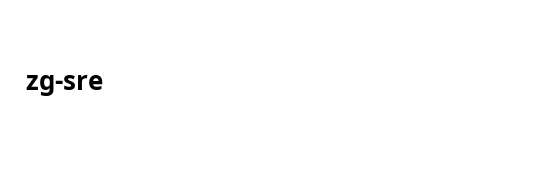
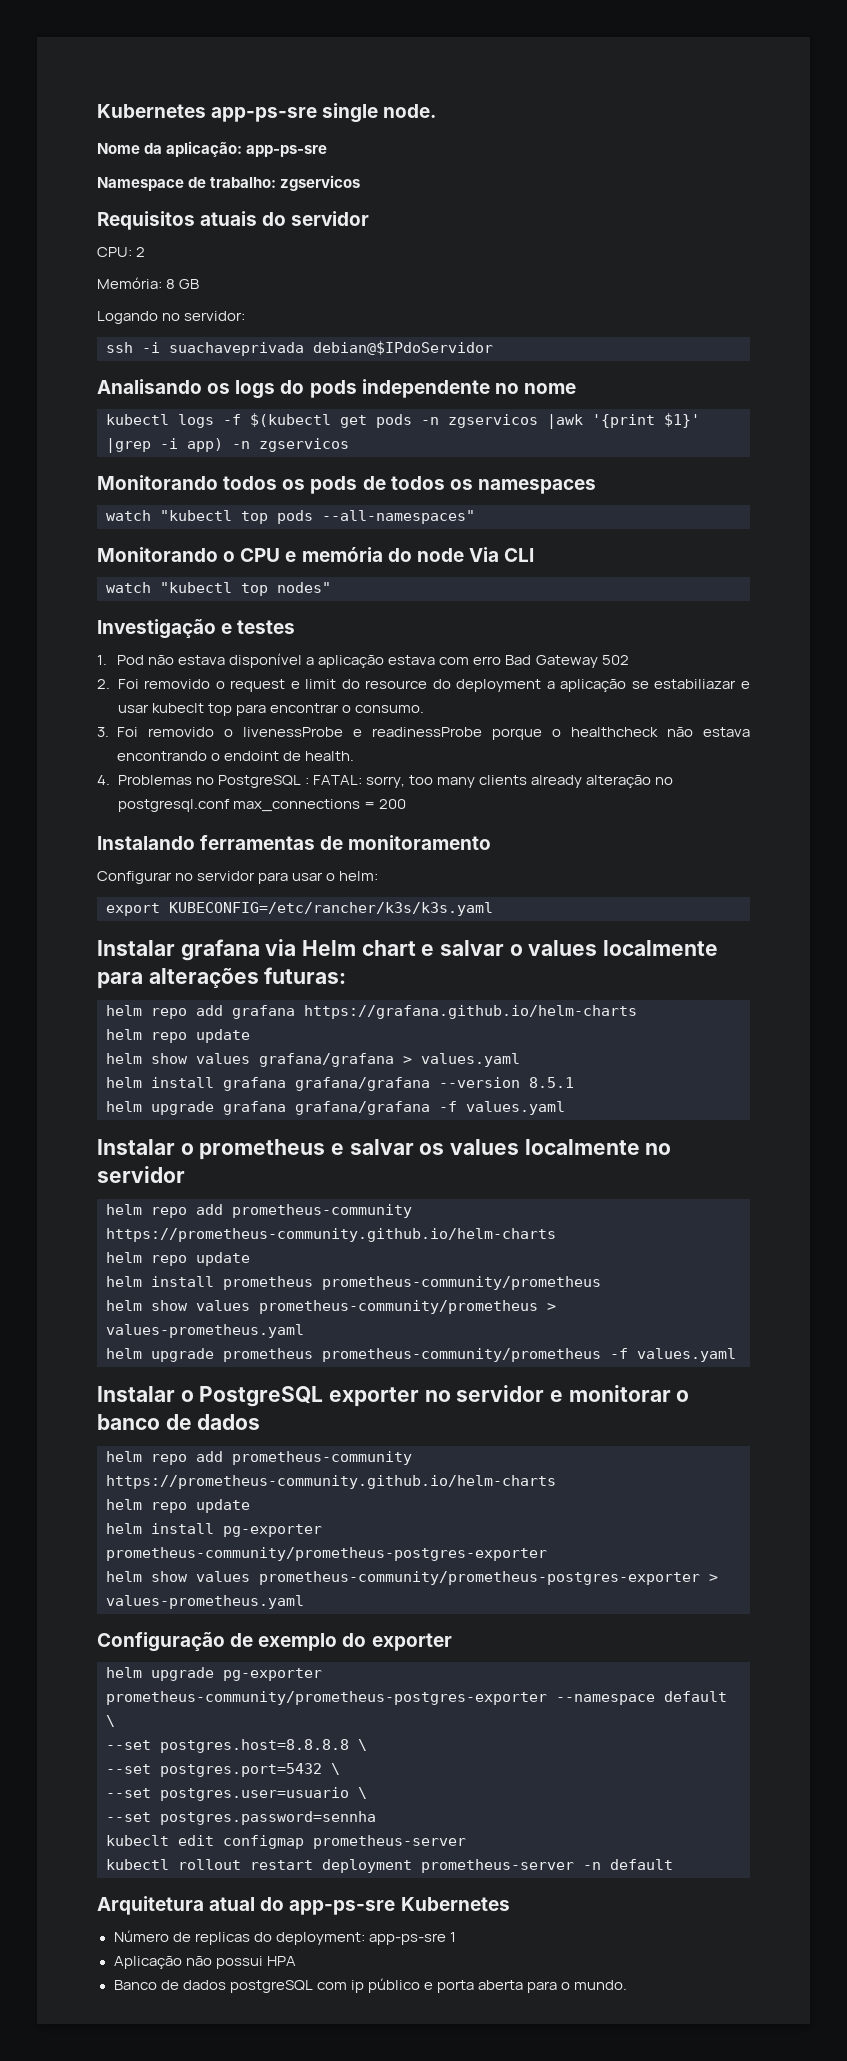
[26,75,103,96] zg-sre -> [97,103,437,123] [97,141,328,157] [97,175,361,191] [97,211,370,230] [97,247,146,257] [97,277,200,289] [97,311,246,324] [106,341,493,356] [97,379,576,399] [106,413,700,429] [106,438,349,453] [97,475,596,494] [106,510,475,524] [97,547,535,562] [106,582,331,596] [97,619,296,639] [97,653,629,668] [97,679,751,692] [117,703,424,716] [97,727,751,740] [117,751,355,761] [97,775,674,788] [117,799,406,812] [97,835,492,850] [97,871,379,884] [106,902,493,916] [97,939,719,961] [97,967,347,989] [106,1005,637,1019] [106,1029,250,1043] [106,1053,520,1067] [106,1077,574,1091] [106,1101,565,1115] [97,1139,672,1160] [97,1166,185,1183] [106,1204,412,1218] [106,1228,556,1242] [106,1252,250,1266] [106,1276,601,1290] [106,1300,556,1314] [106,1324,304,1338] [106,1348,736,1362] [97,1385,690,1407] [97,1414,261,1430] [106,1451,412,1465] [106,1475,556,1489] [106,1499,250,1513] [106,1523,322,1537] [106,1547,547,1561] [106,1571,718,1585] [106,1595,304,1609] [97,1632,452,1652] [106,1667,322,1681] [106,1691,727,1705] [106,1715,115,1727] [106,1739,367,1753] [106,1763,340,1777] [106,1787,367,1801] [106,1811,376,1825] [106,1835,466,1849] [106,1859,673,1873] [97,1896,510,1915] [113,1930,456,1945] [113,1956,296,1969] [113,1978,628,1993] Kubernetes app-ps-sre single node. // Nome da aplicação: app-ps-sre // Namespace de trabalho: zgservicos // Requisitos atuais do servidor // CPU: 2 // Memória: 8 GB // Logando no servidor: // ssh -i suachaveprivada debian@$IPdoServidor // Analisando os logs do pods independente no nome // kubectl logs -f $(kubectl get pods -n zgservicos |awk '{print $1}' |grep -i app) -n zgservicos // Monitorando todos os pods de todos os namespaces // watch "kubectl top pods --all-namespaces" // Monitorando o CPU e memória do node Via CLI // watch "kubectl top nodes" // Investigação e testes // 1. Pod não estava disponível a aplicação estava com erro Bad Gateway 502 // 2. Foi removido o request e limit do resource do deployment a aplicação se estabiliazar e usar kubeclt top para encontrar o consumo. // 3. Foi removido o livenessProbe e readinessProbe porque o healthcheck não estava encontrando o endoint de health. // 4. Problemas no PostgreSQL : FATAL: sorry, too many clients already alteração no postgresql.conf max_connections = 200 // Instalando ferramentas de monitoramento // Configurar no servidor para usar o helm: // export KUBECONFIG=/etc/rancher/k3s/k3s.yaml // Instalar grafana via Helm chart e salvar o values localmente para alterações futuras: // helm repo add grafana https://grafana.github.io/helm-charts // helm repo update // helm show values grafana/grafana > values.yaml // helm install grafana grafana/grafana --version 8.5.1 // helm upgrade grafana grafana/grafana -f values.yaml // Instalar o prometheus e salvar os values localmente no servidor // helm repo add prometheus-community https://prometheus-community.github.io/helm-charts // helm repo update // helm install prometheus prometheus-community/prometheus // helm show values prometheus-community/prometheus > values-prometheus.yaml // helm upgrade prometheus prometheus-community/prometheus -f values.yaml // Instalar o PostgreSQL exporter no servidor e monitorar o banco de dados // helm repo add prometheus-community https://prometheus-community.github.io/helm-charts // helm repo update // helm install pg-exporter prometheus-community/prometheus-postgres-exporter // helm show values prometheus-community/prometheus-postgres-exporter > values-prometheus.yaml // Configuração de exemplo do exporter // helm upgrade pg-exporter prometheus-community/prometheus-postgres-exporter --namespace default \ // --set postgres.host=8.8.8.8 \ // --set postgres.port=5432 \ // --set postgres.user=usuario \ // --set postgres.password=sennha // kubeclt edit configmap prometheus-server // kubectl rollout restart deployment prometheus-server -n default // Arquitetura atual do app-ps-sre Kubernetes // Número de replicas do deployment: app-ps-sre 1 // Aplicação não possui HPA // Banco de dados postgreSQL com ip público e porta aberta para o mundo.

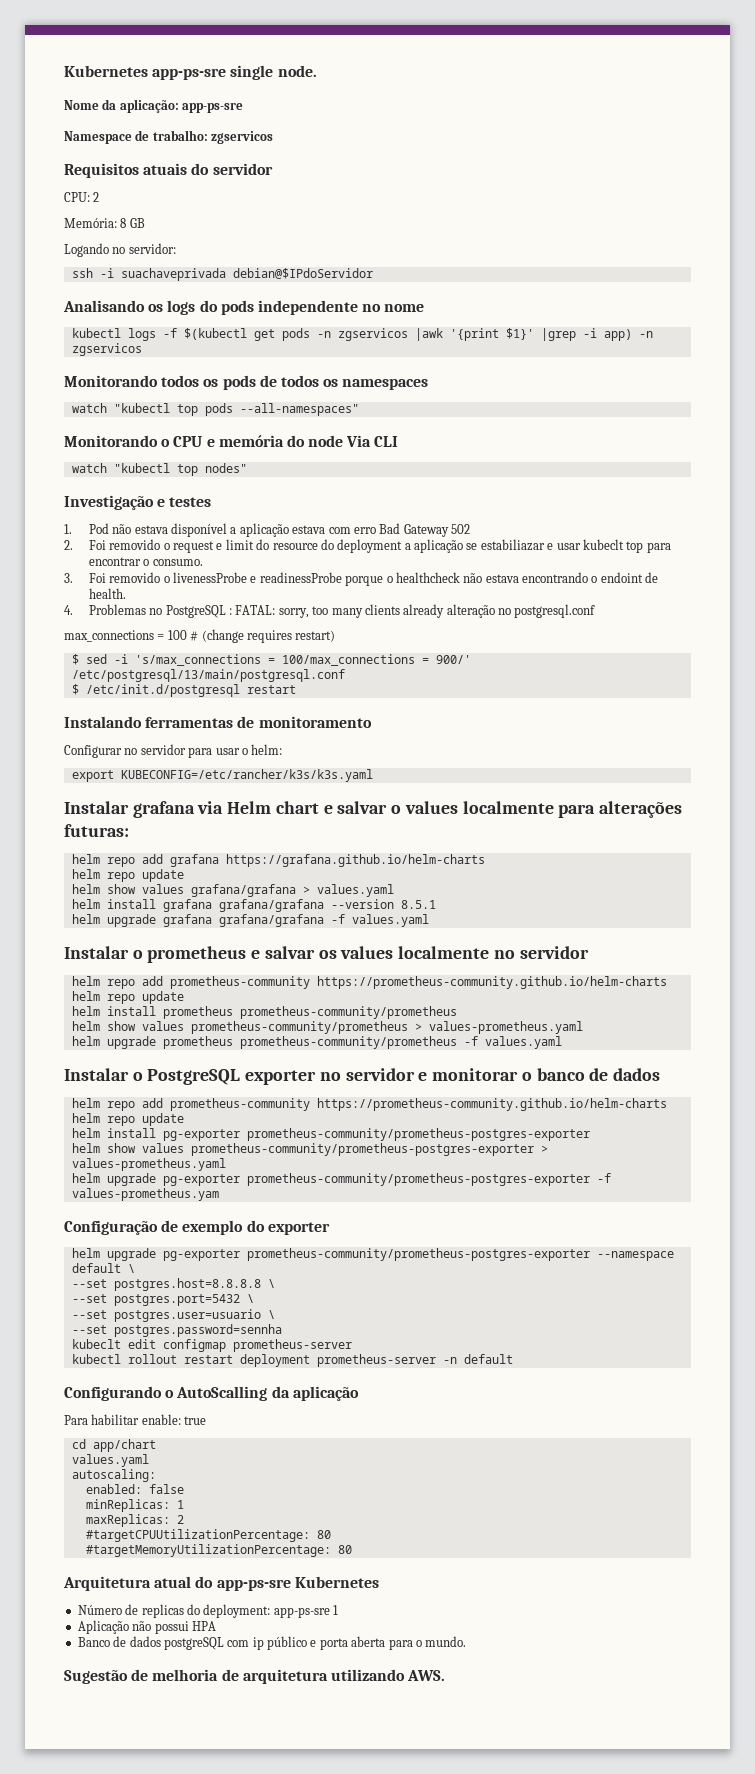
(230, 805) none -> (596, 611) //
[378,799,406,809] 200 -> [167,629,336,643] [71,654,471,666] [71,669,345,682] [71,684,296,697] 100 # (change requires restart) // $ sed -i 's/max_connections = 100/max_connections = 900/' /etc/postgresql/13/main/postgresql.conf // $ /etc/init.d/postgresql restart
(304, 1602) none -> [71,1173,611,1186] [71,1188,219,1201] // helm upgrade pg-exporter prometheus-community/prometheus-postgres-exporter -f values-prometheus.yam
(673, 1864) none -> [64,1386,359,1401] [64,1414,207,1425] [71,1439,156,1452] [71,1454,149,1467] [71,1469,156,1482] [85,1484,184,1494] [85,1499,184,1512] [85,1514,184,1527] [85,1529,331,1542] [85,1544,352,1557] // Configurando o AutoScalling da aplicação // Para habilitar enable: true // cd app/chart // values.yaml // autoscaling: // enabled: false // minReplicas: 1 // maxReplicas: 2 // #targetCPUUtilizationPercentage: 80 // #targetMemoryUtilizationPercentage: 80
(628, 1985) none -> [64,1669,446,1684] // Sugestão de melhoria de arquitetura utilizando AWS.

